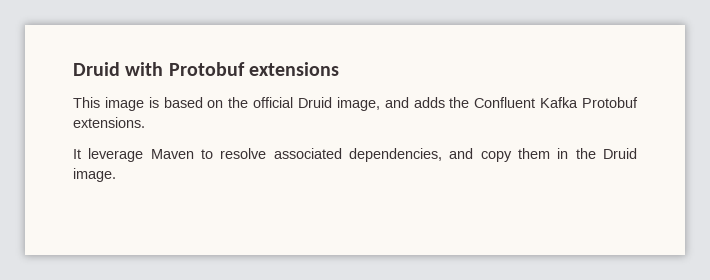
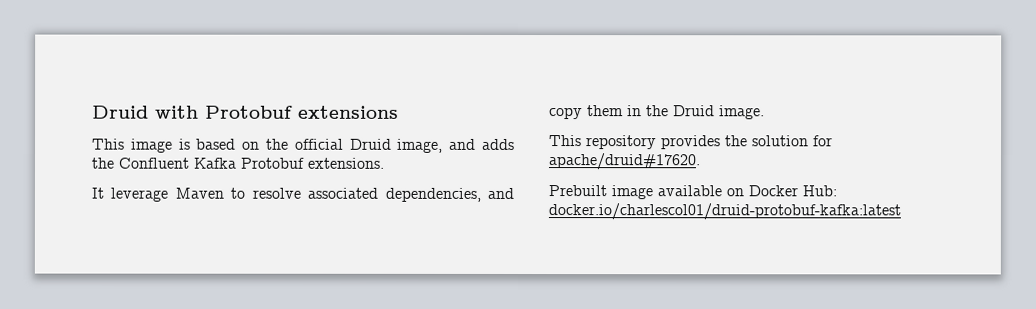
(116, 175) none -> [549,135,833,150] [548,153,701,171] [548,185,837,200] [548,203,901,221] // This repository provides the solution for apache/druid#17620. // Prebuilt image available on Docker Hub: docker.io/charlescol01/druid-protobuf-kafka:latest

